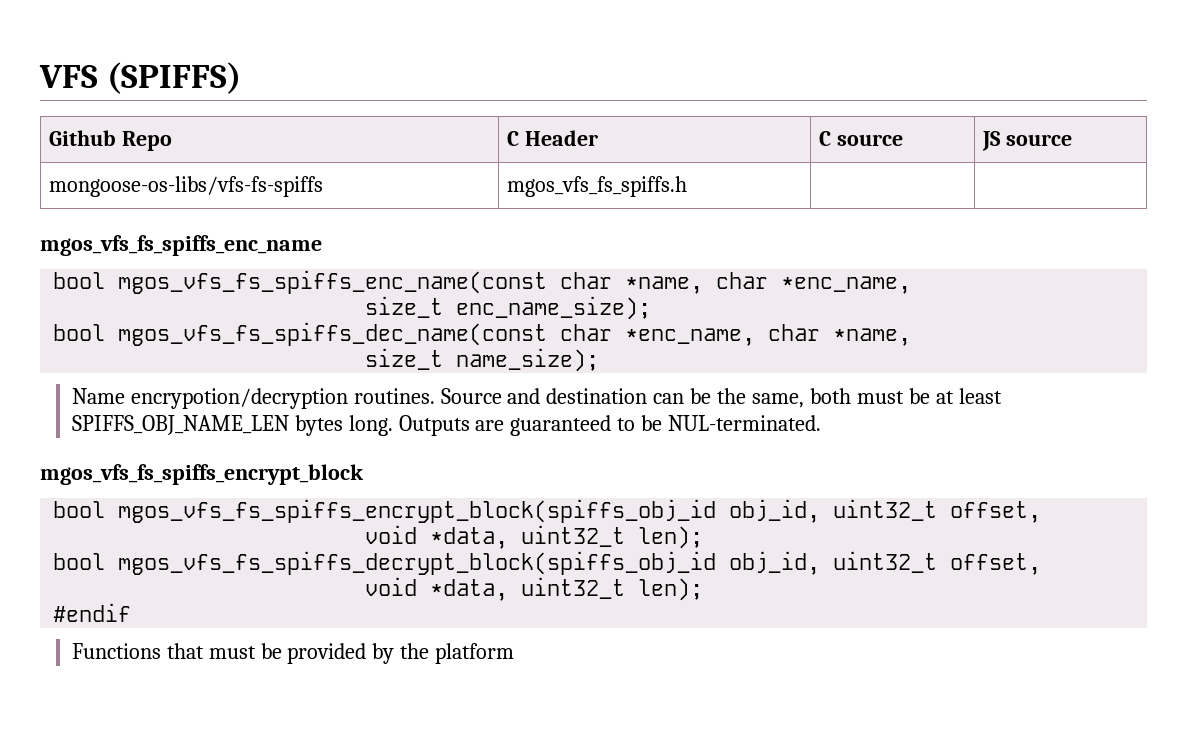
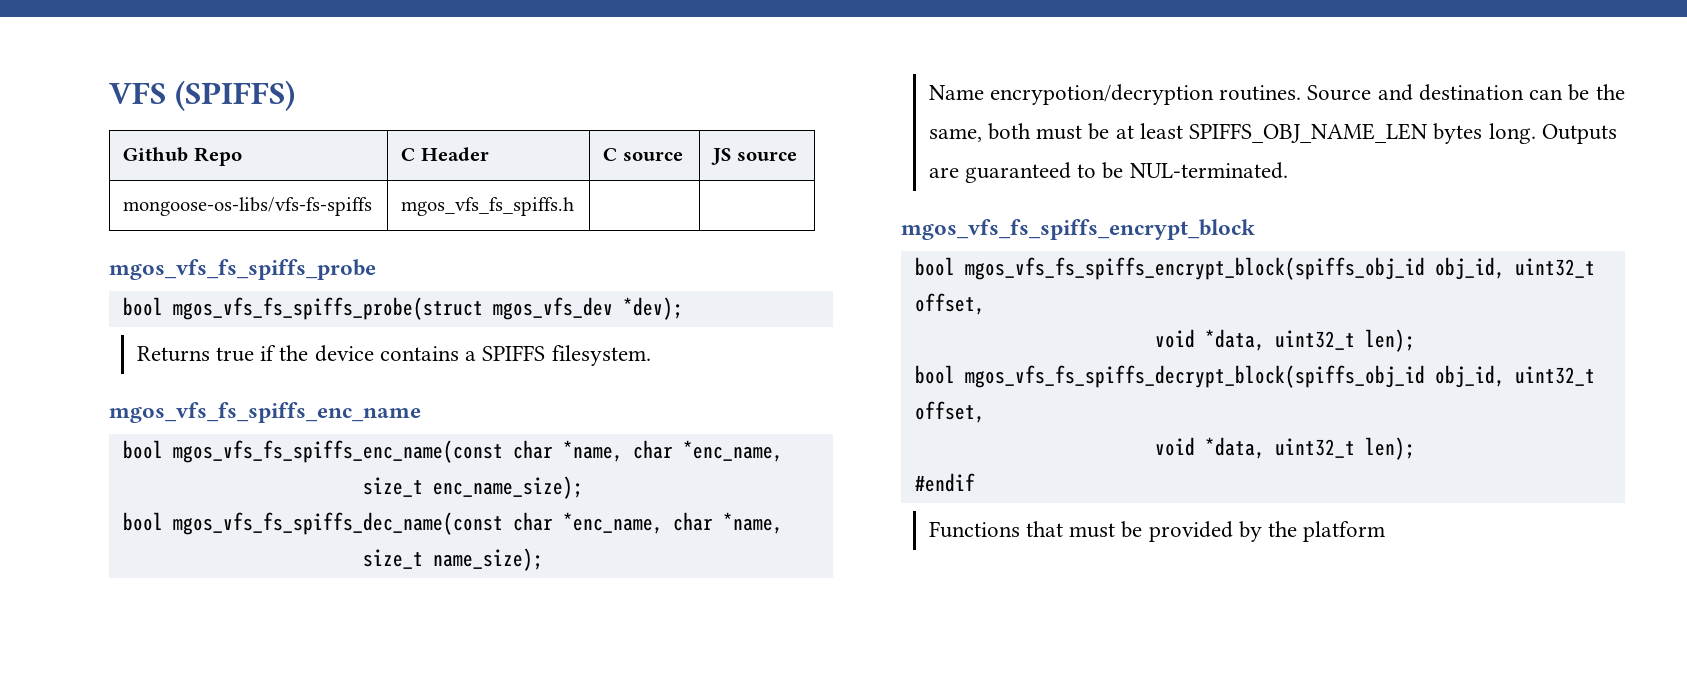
(687, 186) none -> [109,259,376,280] [122,297,683,320] [136,345,651,366] // mgos_vfs_fs_spiffs_probe // bool mgos_vfs_fs_spiffs_probe(struct mgos_vfs_dev *dev); // Returns true if the device contains a SPIFFS filesystem.

